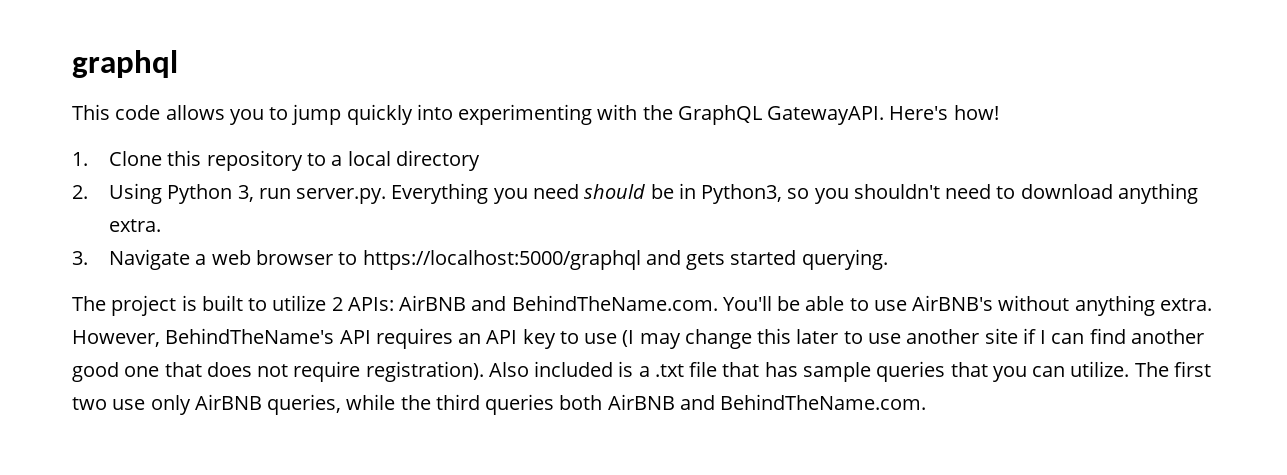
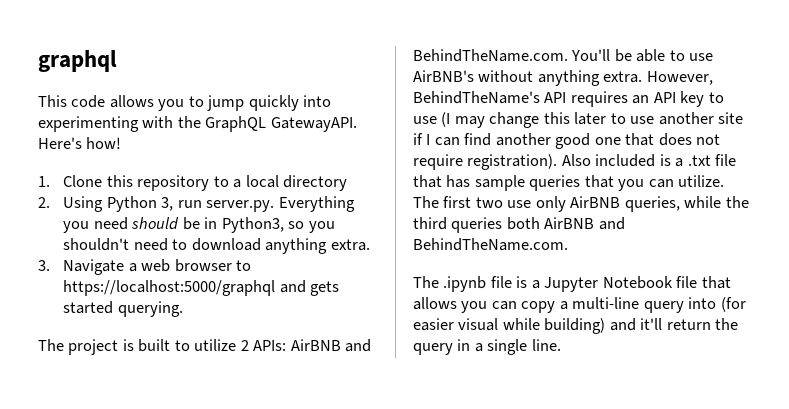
(927, 402) none -> [413,276,731,292] [413,297,746,313] [413,318,739,334] [413,339,561,355] // The .ipynb file is a Jupyter Notebook file that allows you can copy a multi-line query into (for easier visual while building) and it'll return the query in a single line.

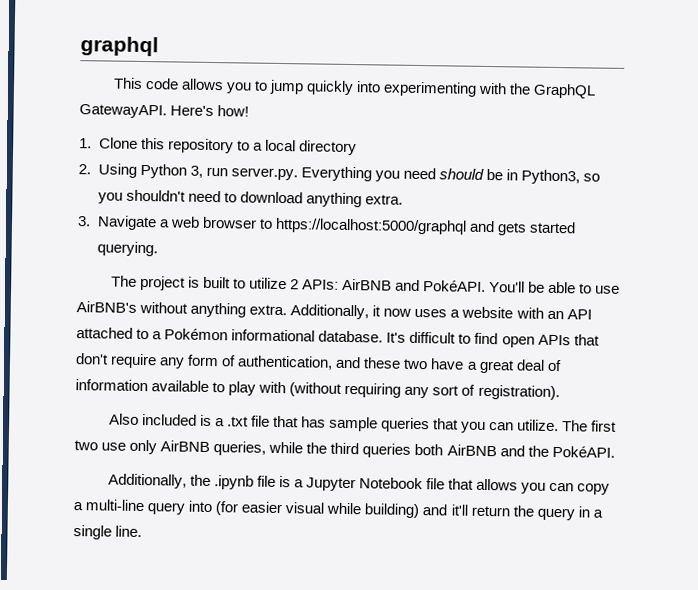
[413,49,568,62] BehindTheName.com. -> [423,280,487,292] PokéAPI.
[646,71,713,85] [413,91,724,107] [413,112,744,128] [413,133,721,149] [413,154,463,170] However, BehindTheName's API requires an API key to use (I may change this later to use another site if I can find another good one that does not require -> [290,304,592,320] [76,327,600,348] [75,353,562,374] [75,379,476,399] Additionally, it now uses a website with an API attached to a Pokémon informational database. It's difficult to find open APIs that don't require any form of authentication, and these two have a great deal of information available to play with (without requiring any sort of
(558, 162) none -> (560, 392) //
[413,238,568,251] [413,276,439,288] BehindTheName.com. // The -> [527,445,615,458] [107,473,211,489] the PokéAPI. // Additionally, the

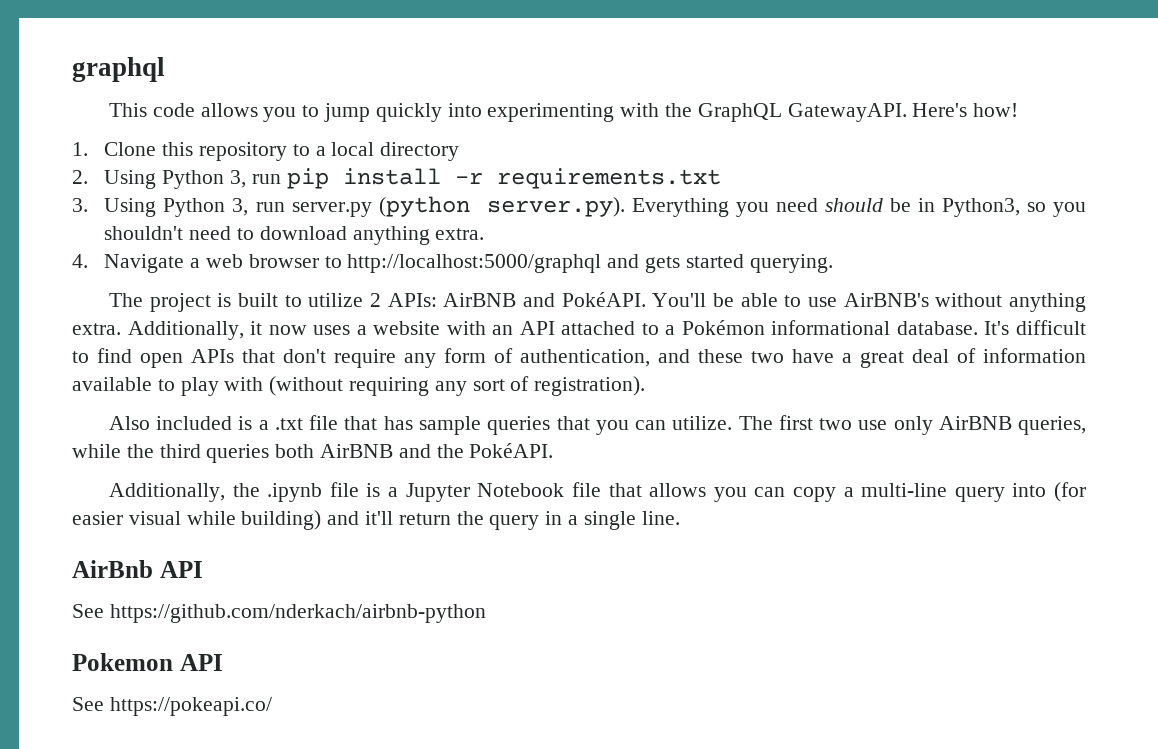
[230,167,298,181] server.py. -> [286,168,721,189] [72,196,625,217] pip install -r requirements.txt // 3. Using Python 3, run server.py (python server.py).
[77,216,91,227] 3. -> [72,254,88,268] 4.
[274,217,467,235] https://localhost:5000/graphql -> [347,254,602,273] http://localhost:5000/graphql
(143, 531) none -> [72,560,203,578] [72,604,486,623] [72,653,223,671] [72,697,272,716] // AirBnb API // See https://github.com/nderkach/airbnb-python // Pokemon API // See https://pokeapi.co/

